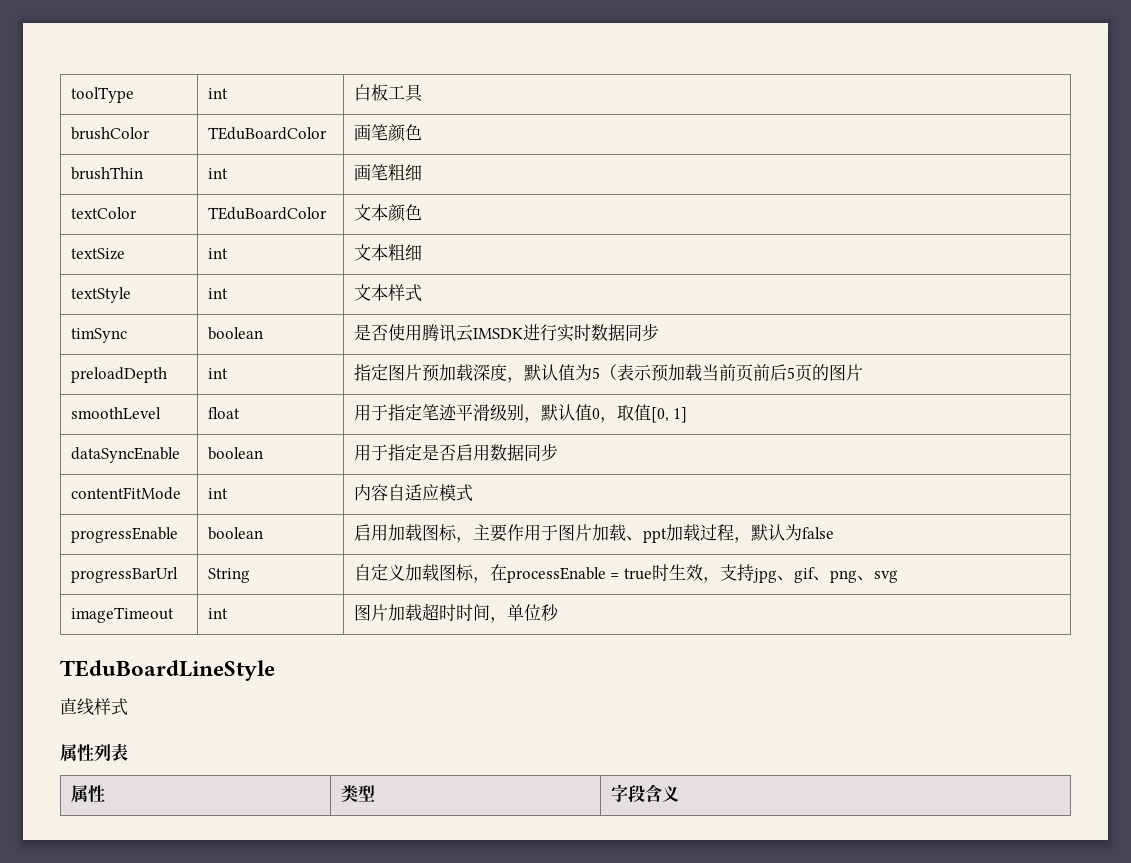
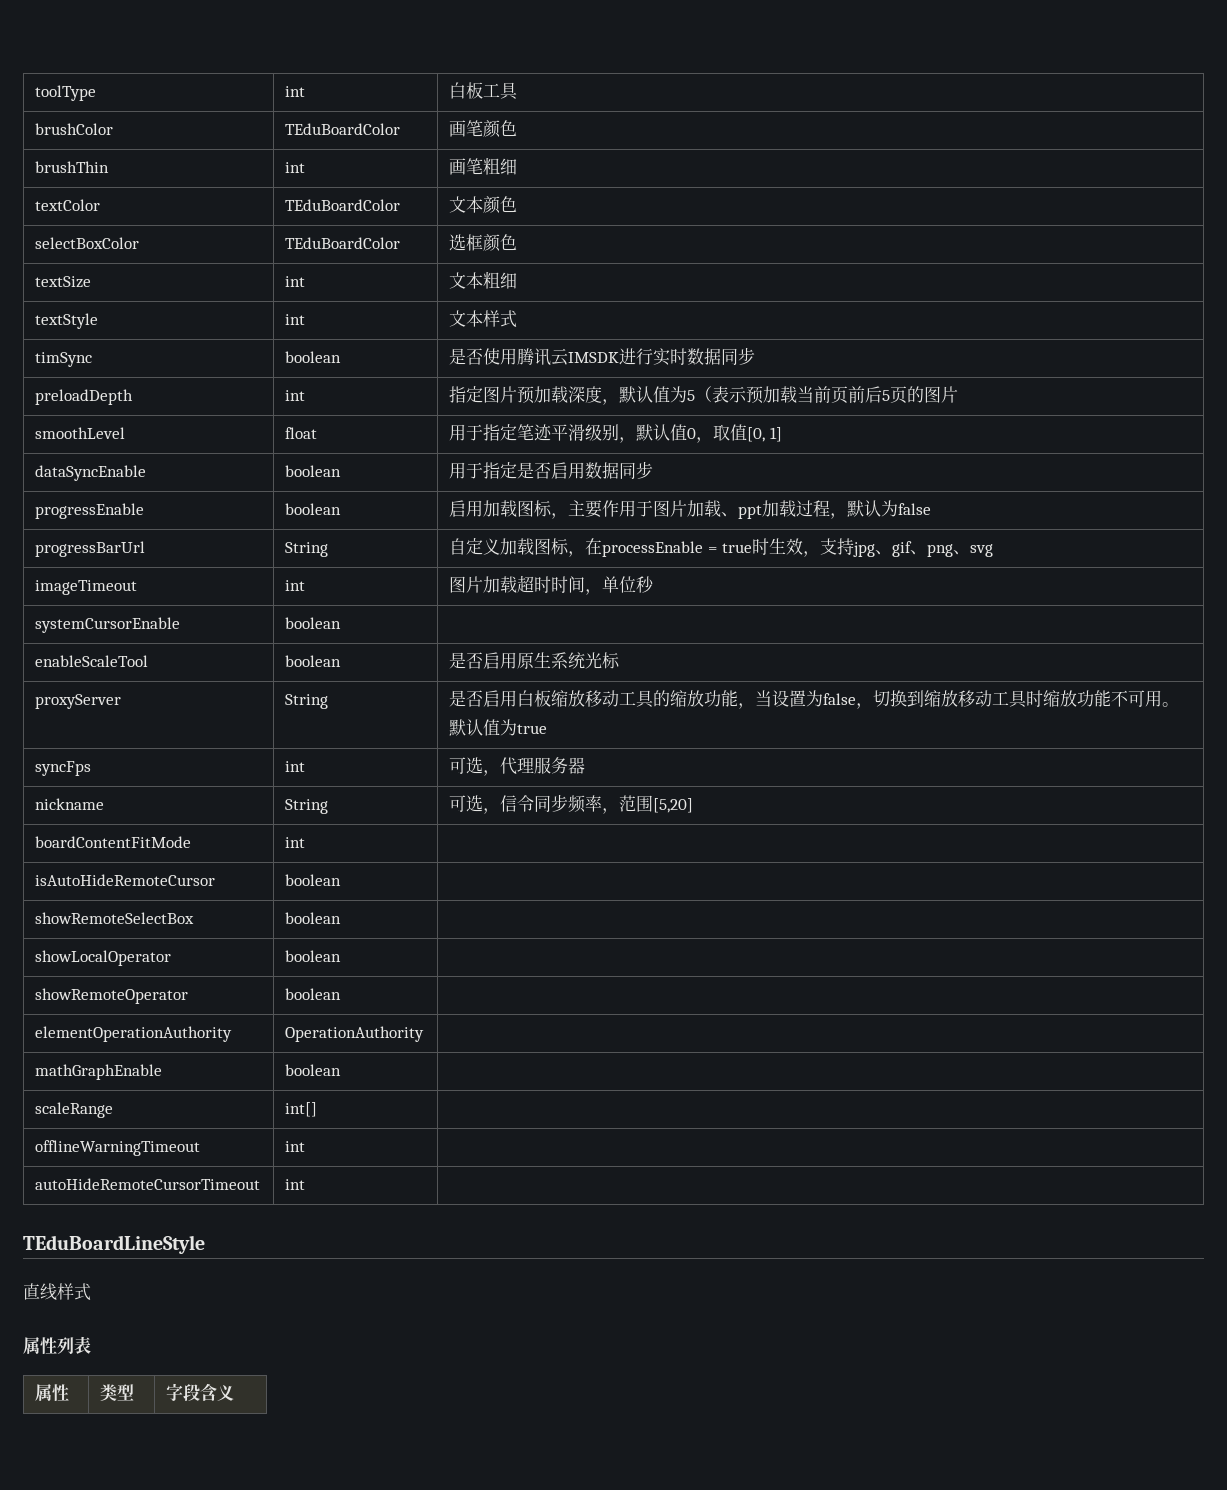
(422, 212) none -> [35,237,140,249] [285,237,401,249] [449,234,518,252] // selectBoxColor | TEduBoardColor | 选框颜色
[70,487,181,500] [207,488,228,499] [353,484,473,502] // contentFitMode | int | 内容自适应模式 -> (654, 470) none
(559, 612) none -> [35,617,181,633] [285,617,342,629] [35,655,149,667] [285,655,342,667] [449,652,621,669] [35,694,122,709] [285,694,329,709] [449,690,1180,709] [449,719,548,736] [35,761,92,776] [285,761,306,772] [449,757,586,776] [35,798,105,810] [285,799,329,814] [449,794,694,814] [35,836,192,848] [285,837,306,848] [35,874,216,886] [285,874,342,886] [35,912,195,924] [285,912,342,924] [35,950,172,966] [285,950,342,962] [35,988,189,1004] [285,988,342,1000] [35,1026,233,1042] [285,1026,425,1042] [35,1064,163,1080] [285,1064,342,1076] [35,1102,114,1118] [285,1102,318,1117] [35,1140,201,1156] [285,1141,306,1152] [35,1178,261,1190] [285,1179,306,1190] // systemCursorEnable | boolean | // enableScaleTool | boolean | 是否启用原生系统光标 // proxyServer | String | 是否启用白板缩放移动工具的缩放功能，当设置为false，切换到缩放移动工具时缩放功能不可用。默认值为true // syncFps | int | 可选，代理服务器 // nickname | String | 可选，信令同步频率，范围[5,20] // boardContentFitMode | int | // isAutoHideRemoteCursor | boolean | // showRemoteSelectBox | boolean | // showLocalOperator | boolean | // showRemoteOperator | boolean | // elementOperationAuthority | OperationAuthority | // mathGraphEnable | boolean | // scaleRange | int[] | // offlineWarningTimeout | int | // autoHideRemoteCursorTimeout | int |

